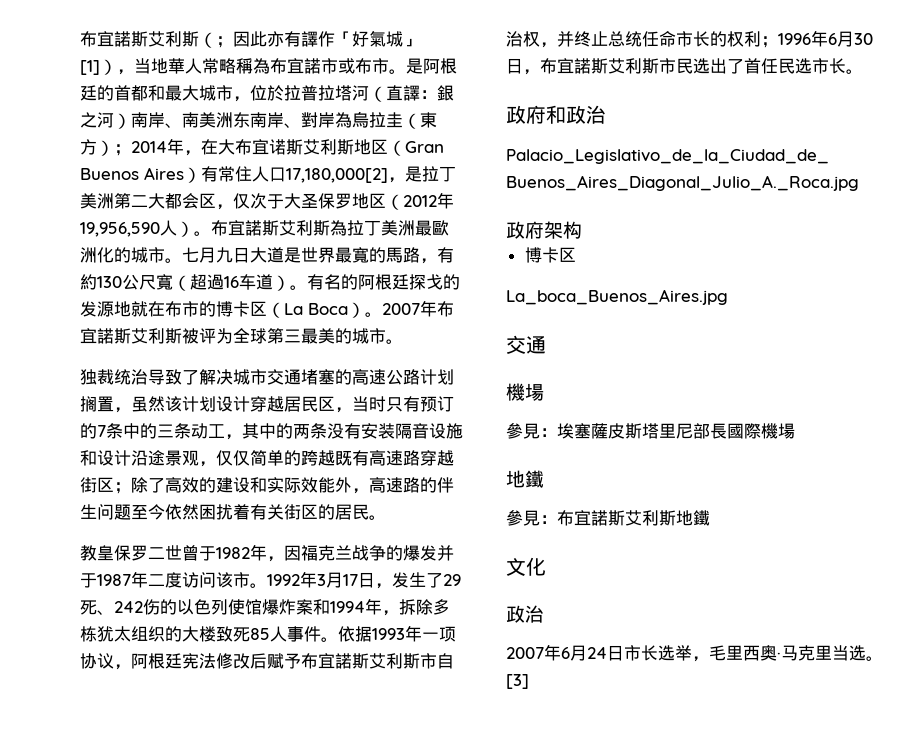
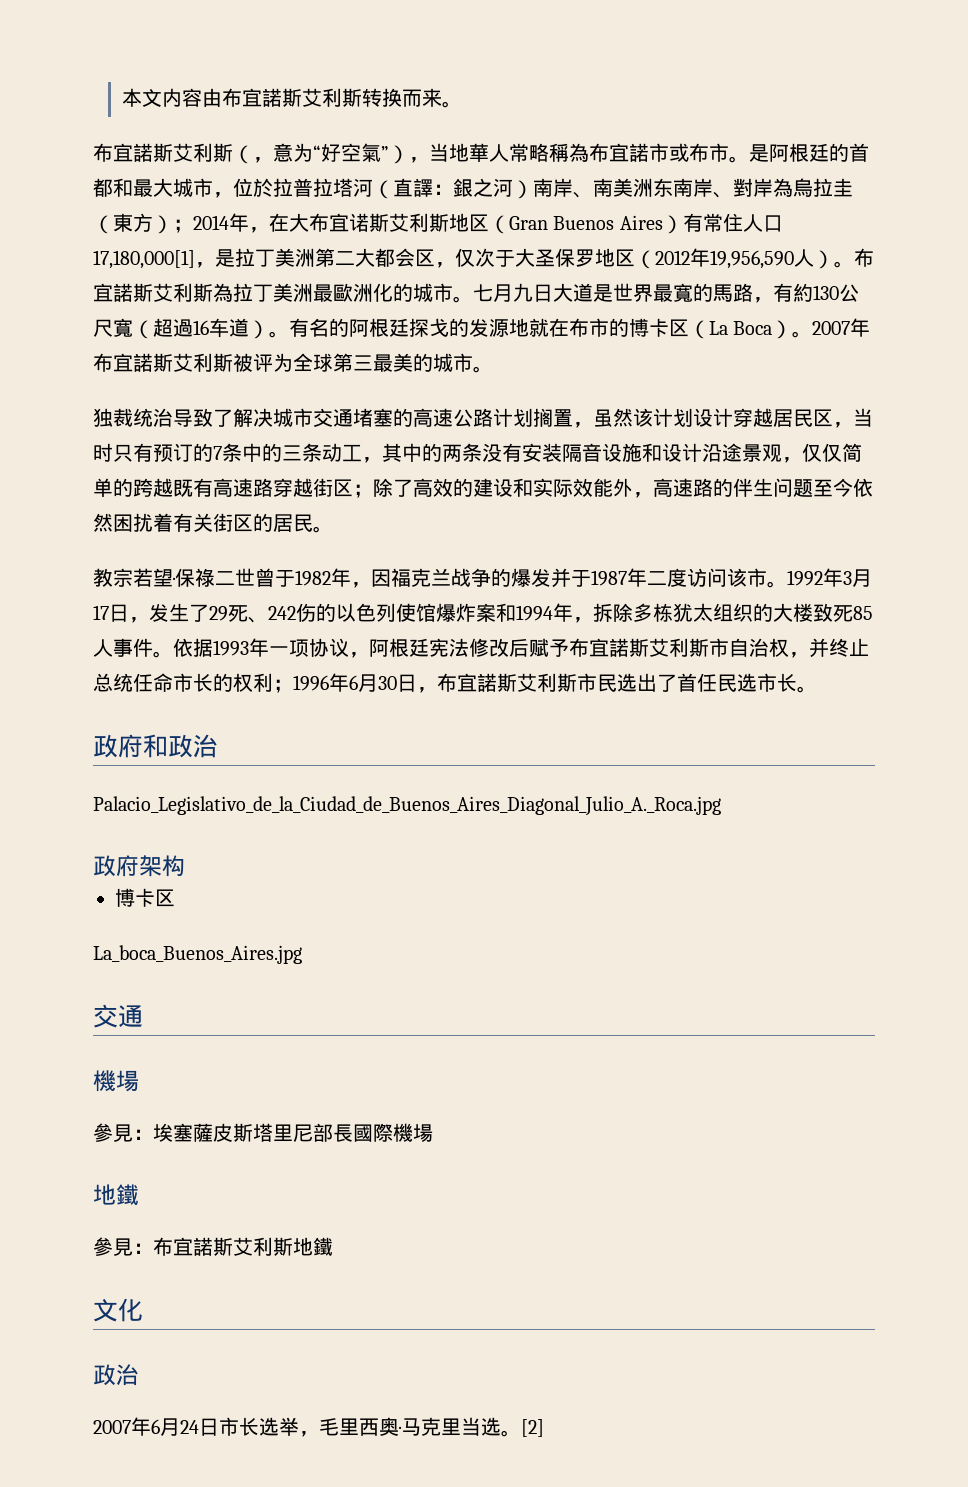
[80,31,420,48] [80,60,100,75] 布宜諾斯艾利斯（；因此亦有譯作「好氣城」[1] -> [121,88,462,108] [93,143,389,164] 本文内容由布宜諾斯艾利斯转换而来。 // 布宜諾斯艾利斯（，意为“好空氣”
[286,168,388,183] 17,180,000[2] -> [93,250,195,269] 17,180,000[1]
[97,545,148,561] 皇保罗 -> [113,568,215,587] 宗若望·保祿
[506,674,529,689] [3] -> [521,1419,544,1437] [2]

